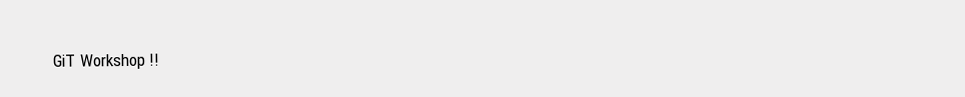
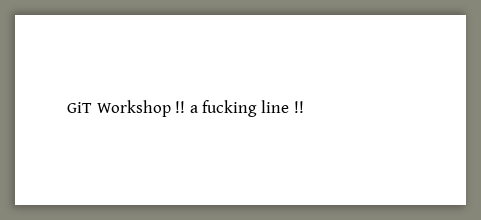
(161, 59) none -> [189,100,304,117] a fucking line !!

